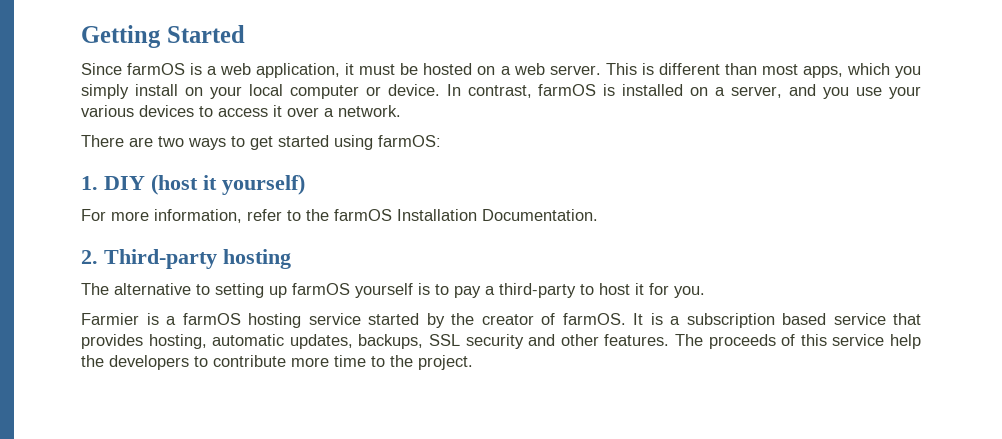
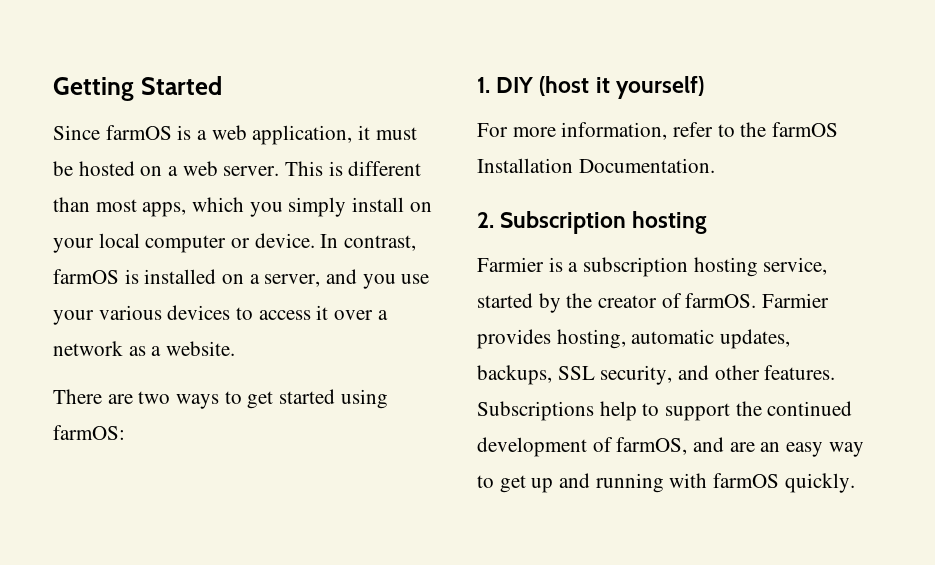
[338,105,401,117] network. -> [53,341,236,356] network as a website.
[104,249,291,269] [81,283,705,298] Third-party hosting // The alternative to setting up farmOS yourself is to pay a third-party to host it for you. -> [500,211,708,234] Subscription hosting
[182,313,361,328] farmOS hosting service -> [583,257,828,277] subscription hosting service,
[633,313,921,328] It is a subscription based service that -> [762,293,830,308] Farmier
[465,334,524,349] security -> [600,365,673,385] security,
[675,334,922,349] [81,355,473,370] The proceeds of this service help the developers to contribute more time to the project. -> [477,401,853,421] [477,437,864,457] [477,473,855,493] Subscriptions help to support the continued development of farmOS, and are an easy way to get up and running with farmOS quickly.

